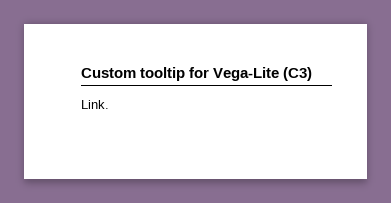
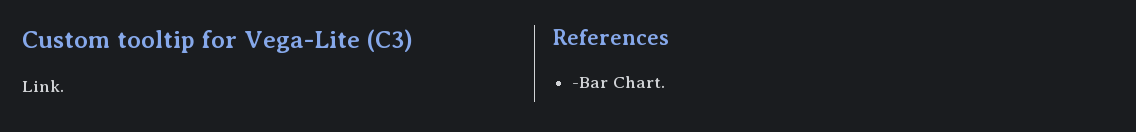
(109, 104) none -> [553,29,669,45] [572,76,665,88] // References // -Bar Chart.

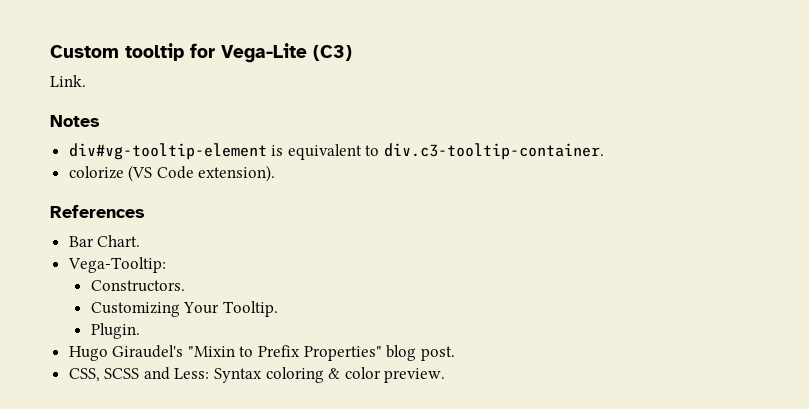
(64, 86) none -> [50,115,100,127] [68,143,605,160] [68,165,276,182] // Notes // div#vg-tooltip-element is equivalent to div.c3-tooltip-container. // colorize (VS Code extension).
[572,77,609,88] -Bar -> [68,236,94,247] Bar
(665, 82) none -> [67,257,166,273] [90,280,185,292] [90,301,278,317] [90,323,140,339] [68,345,455,361] [68,367,446,383] // Vega-Tooltip: // Constructors. // Customizing Your Tooltip. // Plugin. // Hugo Giraudel's "Mixin to Prefix Properties" blog post. // CSS, SCSS and Less: Syntax coloring & color preview.

